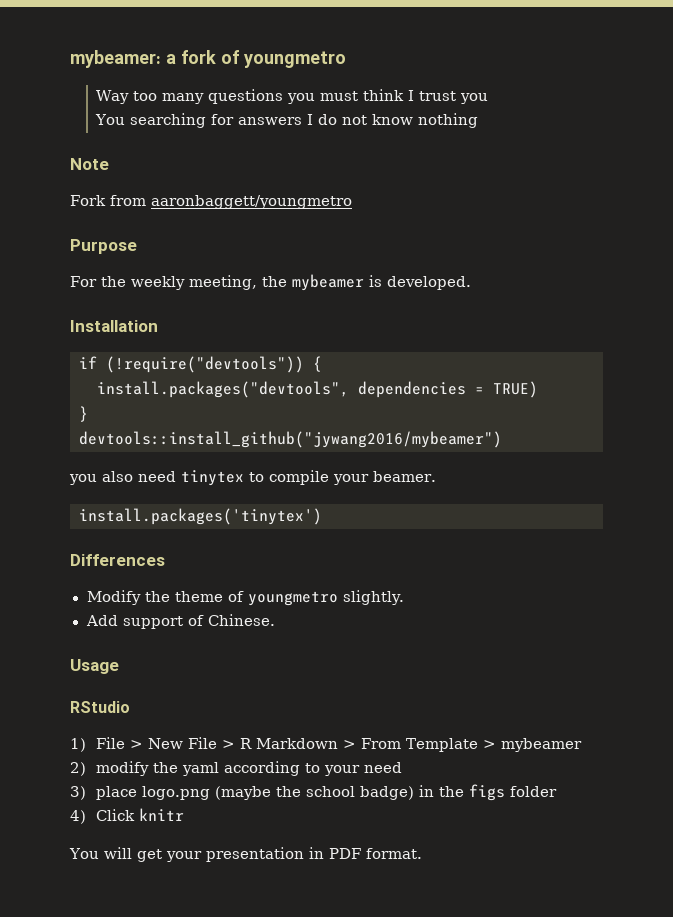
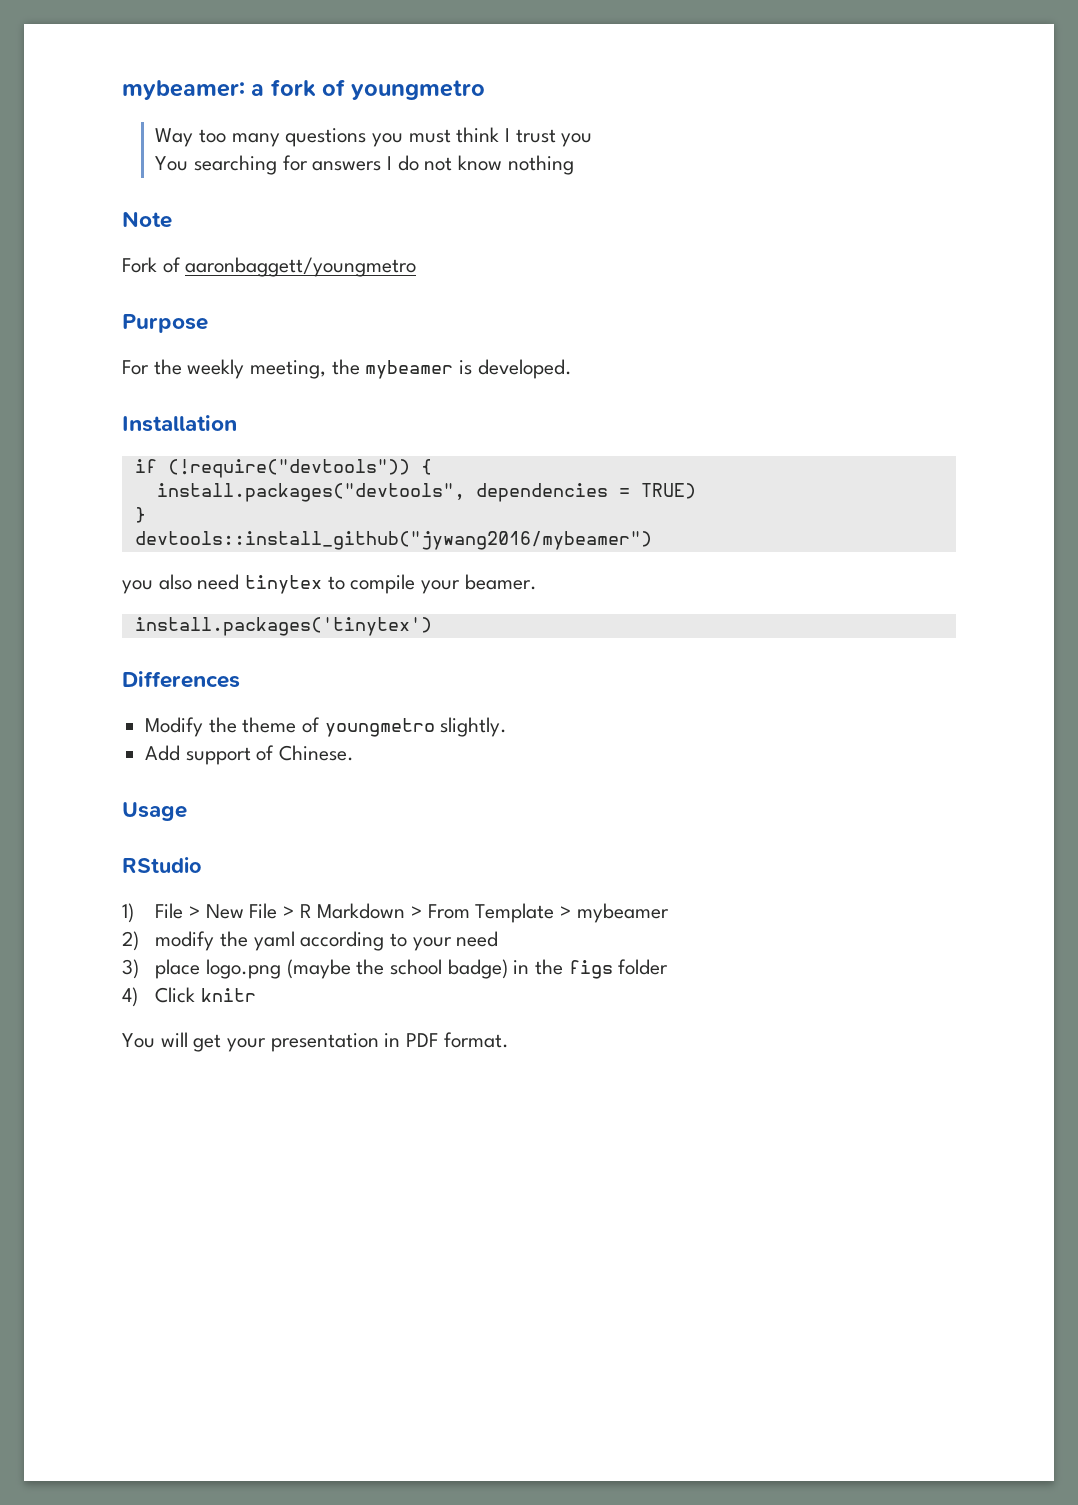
[110,195,146,206] from -> [162,257,181,273] of

